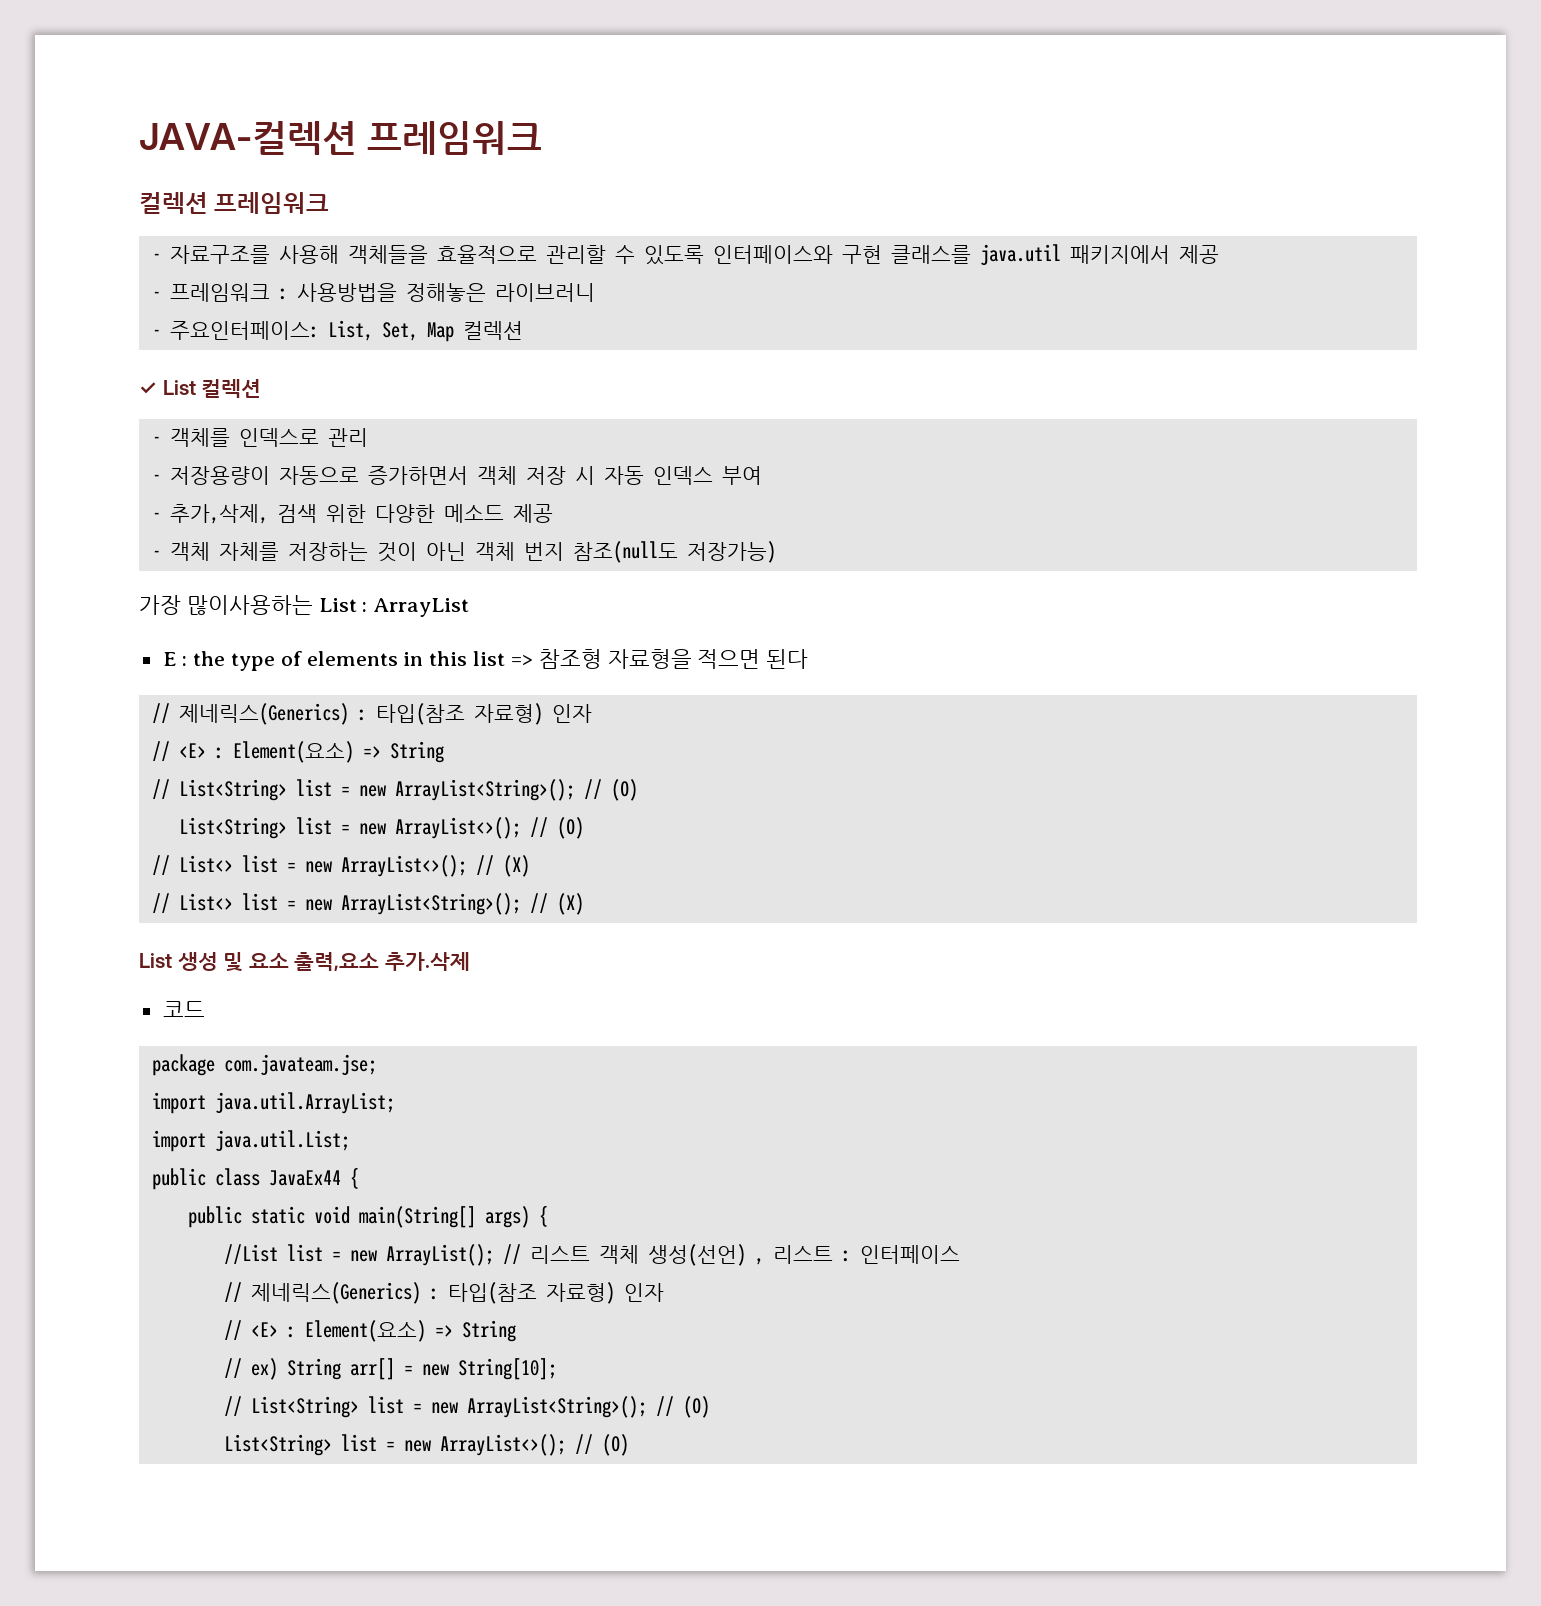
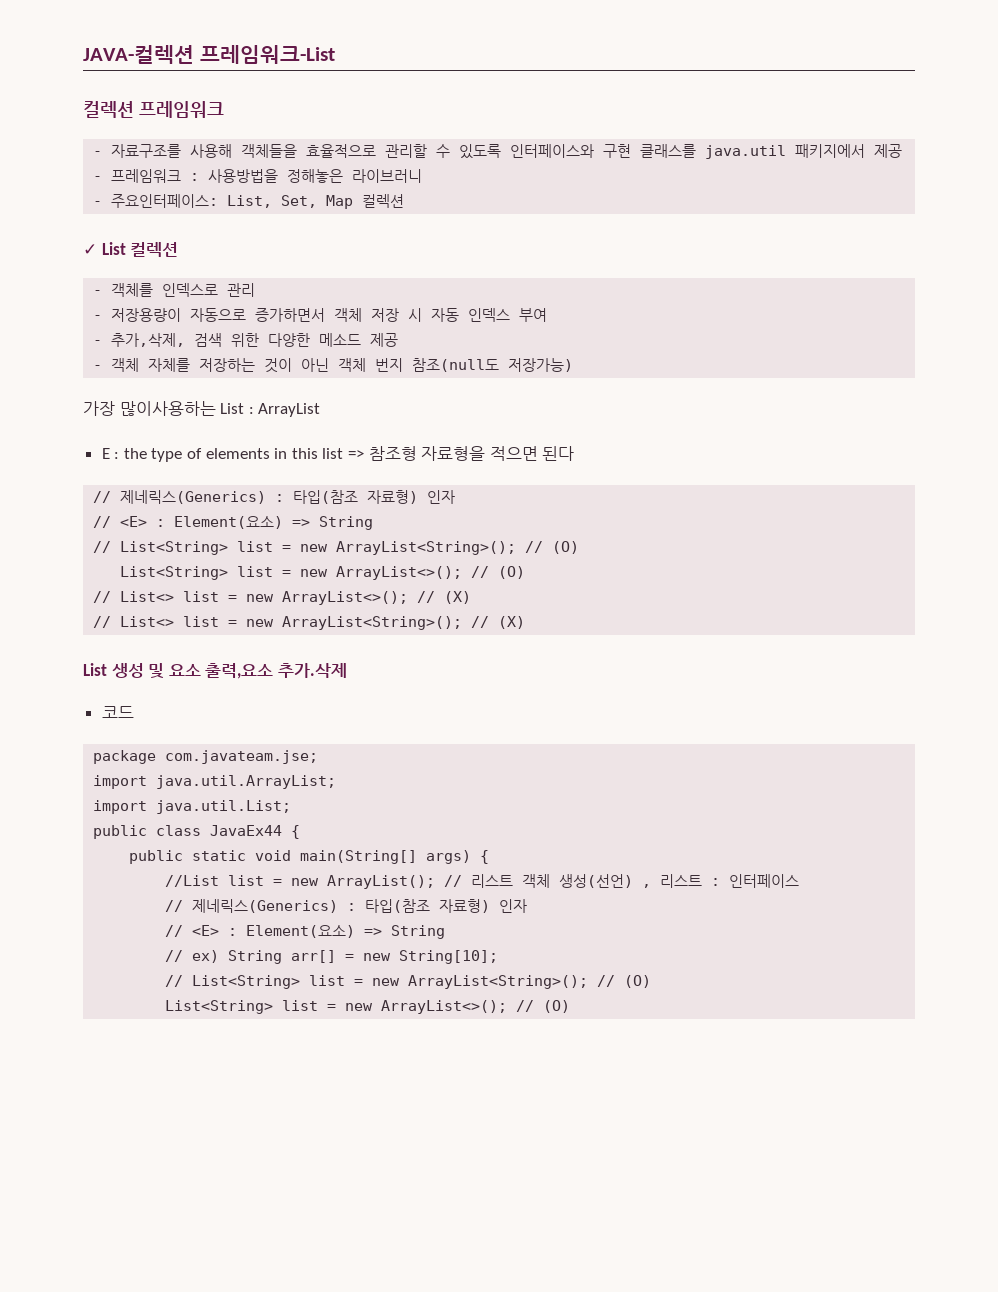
[366,121,542,155] 프레임워크 -> [199,45,335,64] 프레임워크-List

